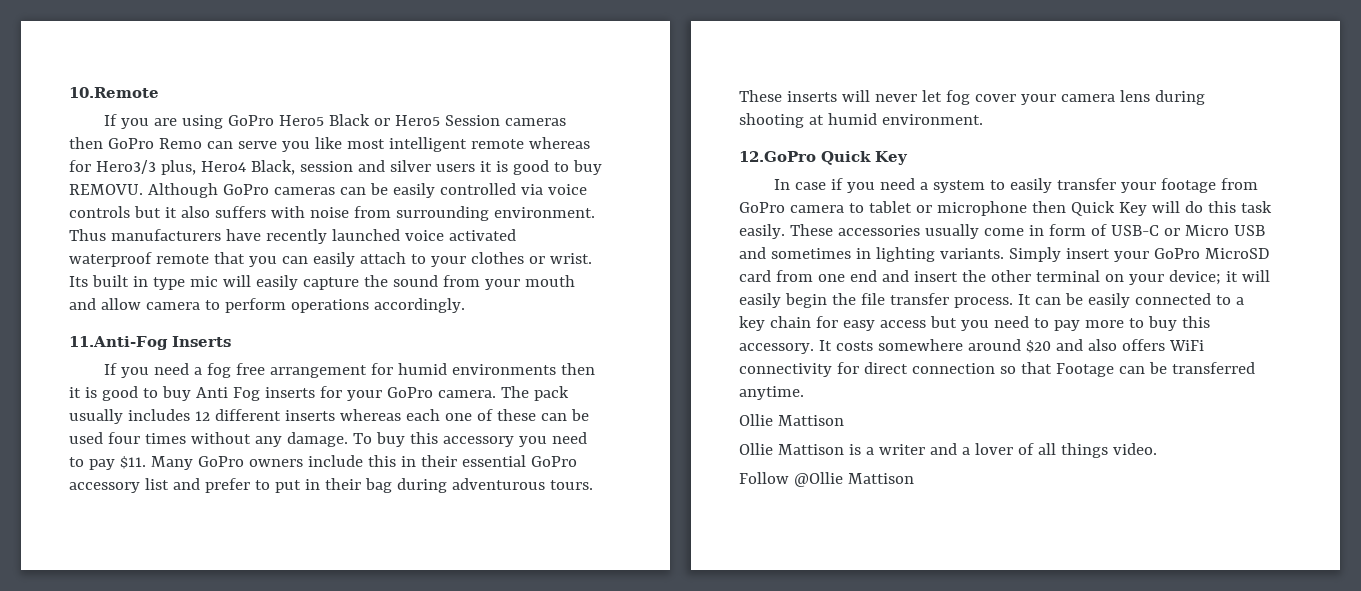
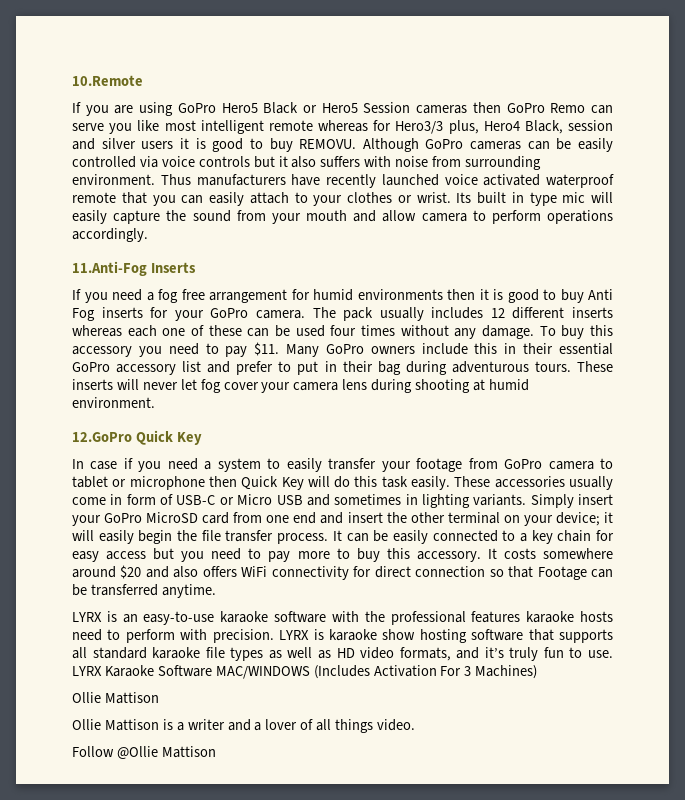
(804, 393) none -> [72,611,613,625] [72,629,613,643] [72,647,613,661] [72,665,538,679] // LYRX is an easy-to-use karaoke software with the professional features karaoke hosts need to perform with precision. LYRX is karaoke show hosting software that supports all standard karaoke file types as well as HD video formats, and it’s truly fun to use. LYRX Karaoke Software MAC/WINDOWS (Includes Activation For 3 Machines)

